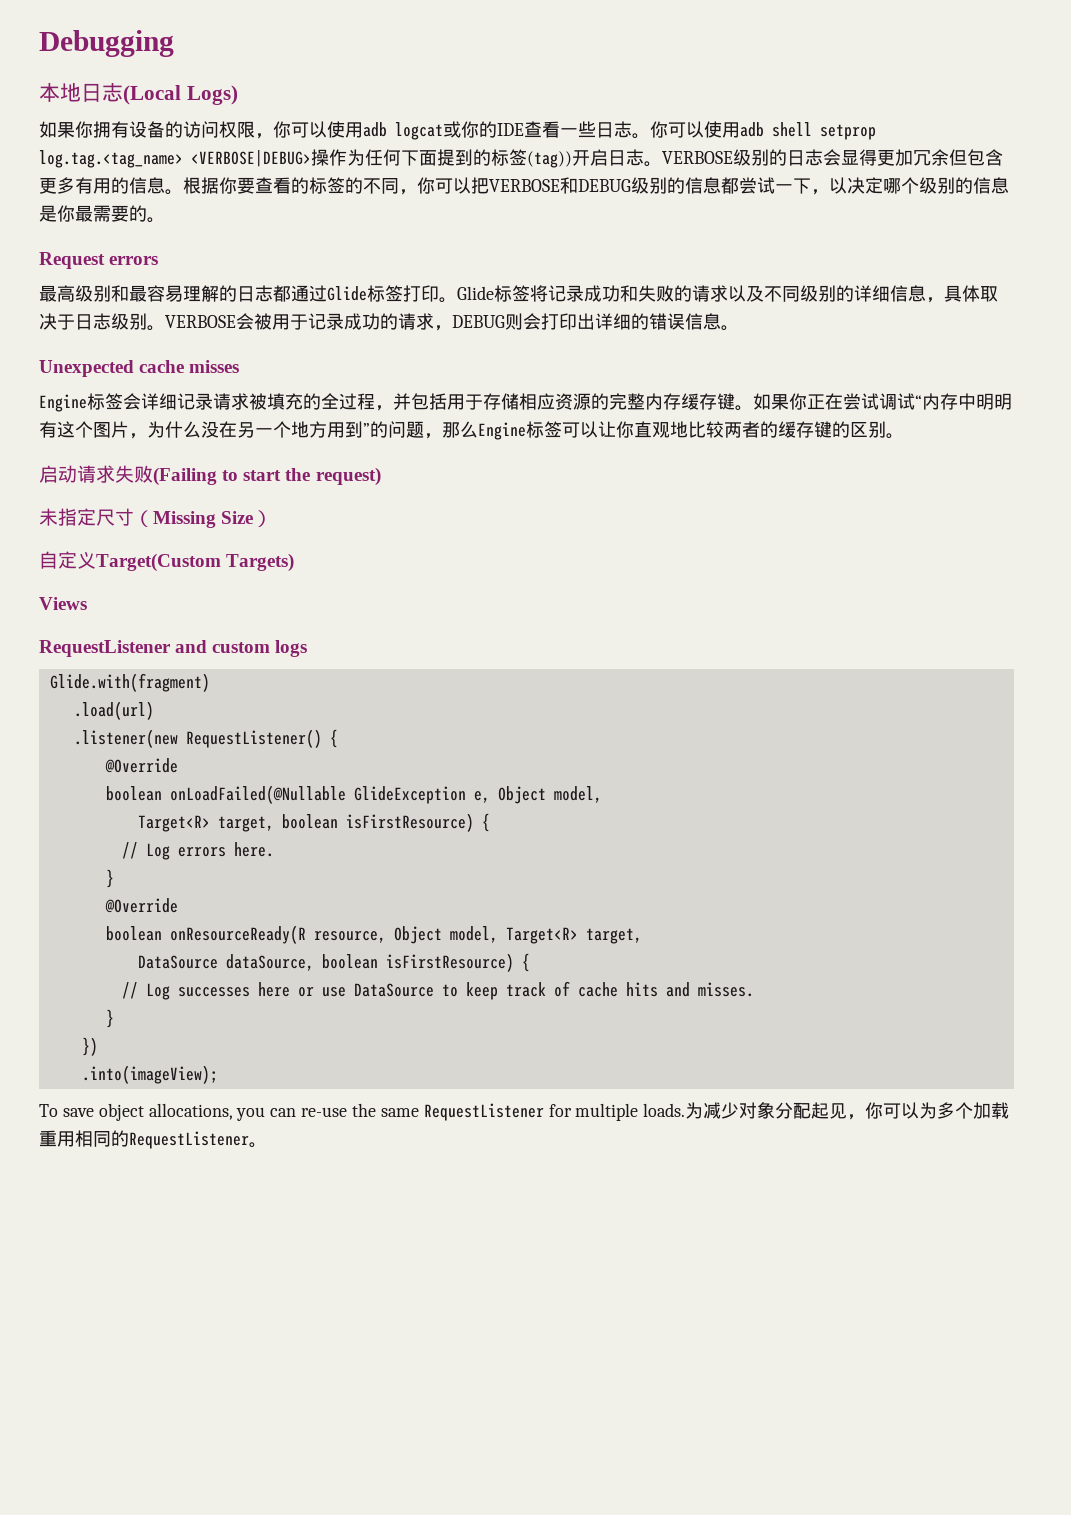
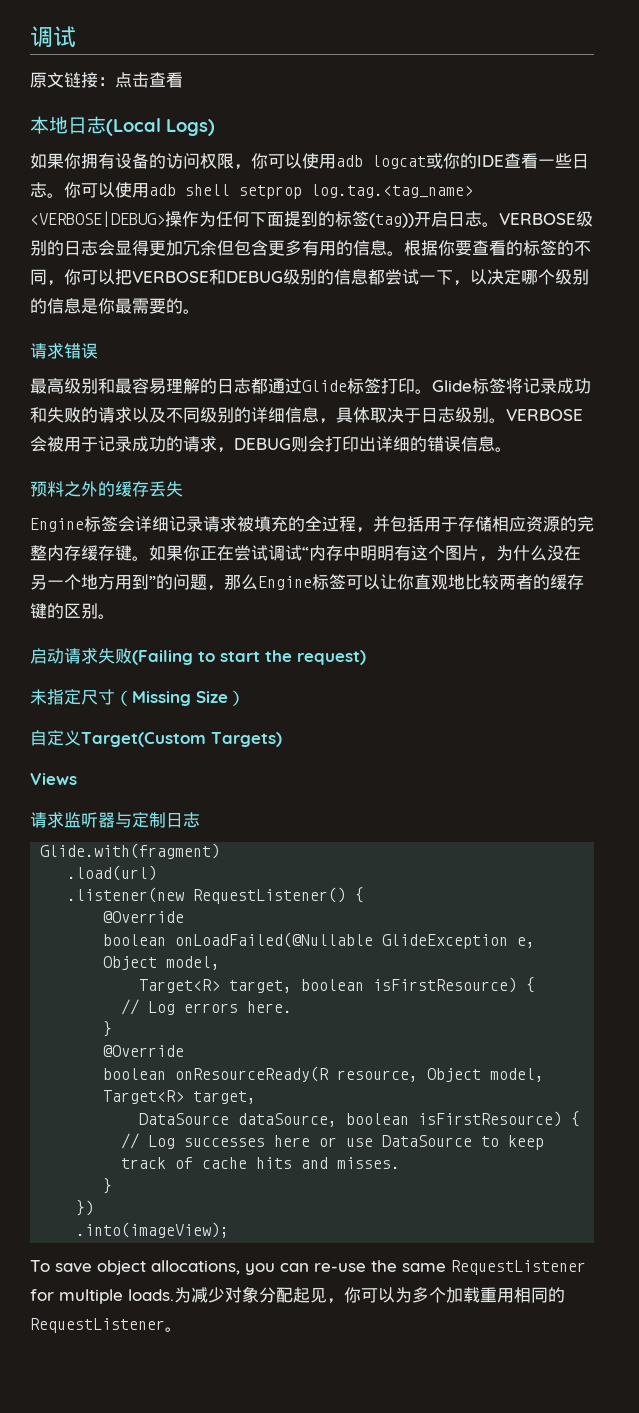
[39,30,174,57] Debugging -> [30,26,76,48] [30,72,183,88] 调试 // 原文链接：点击查看
[39,252,159,269] Request errors -> [30,343,98,359] 请求错误
[39,360,240,377] Unexpected cache misses -> [30,481,183,497] 预料之外的缓存丢失
[39,640,308,657] RequestListener and custom logs -> [30,812,200,828] 请求监听器与定制日志

